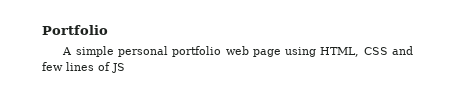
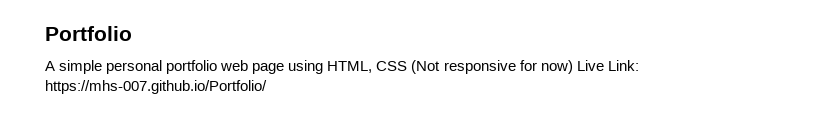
[392,46,414,55] [42,62,125,73] and few lines of JS -> [411,60,639,74] [45,80,267,94] (Not responsive for now) Live Link: https://mhs-007.github.io/Portfolio/

